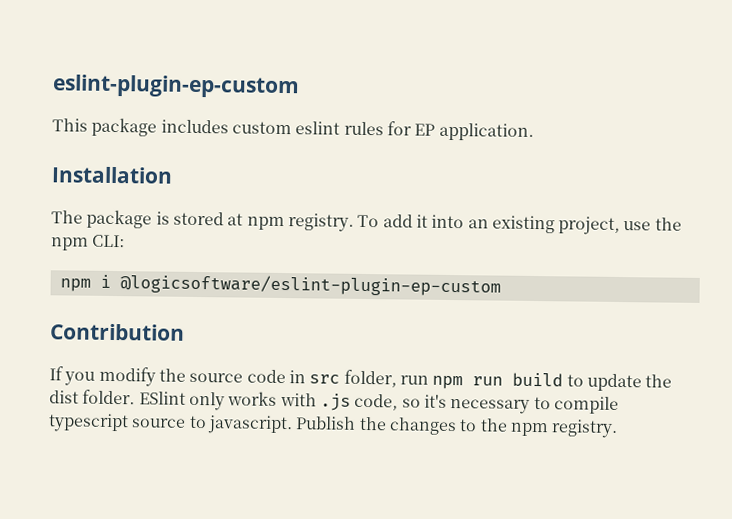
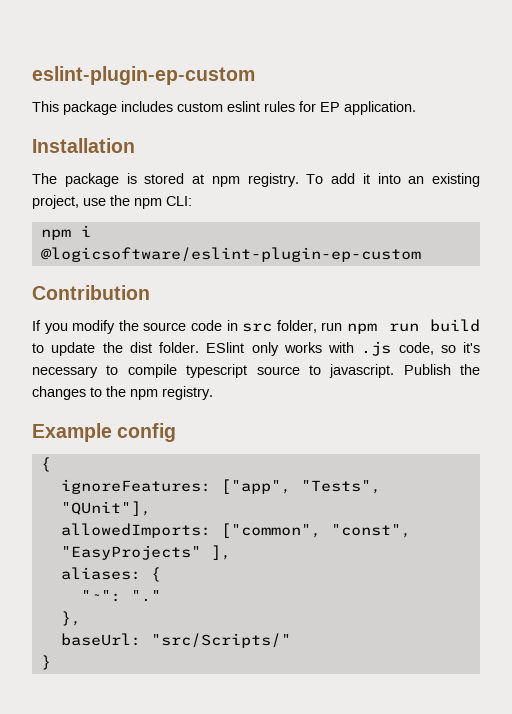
(619, 429) none -> [32,423,177,442] [40,457,51,472] [60,479,381,494] [60,501,151,516] [60,523,411,538] [60,545,231,560] [60,567,161,582] [80,590,161,602] [60,611,81,626] [60,633,291,648] [40,655,51,670] // Example config // { // ignoreFeatures: ["app", "Tests", "QUnit"], // allowedImports: ["common", "const", "EasyProjects" ], // aliases: { // "~": "." // }, // baseUrl: "src/Scripts/" // }

